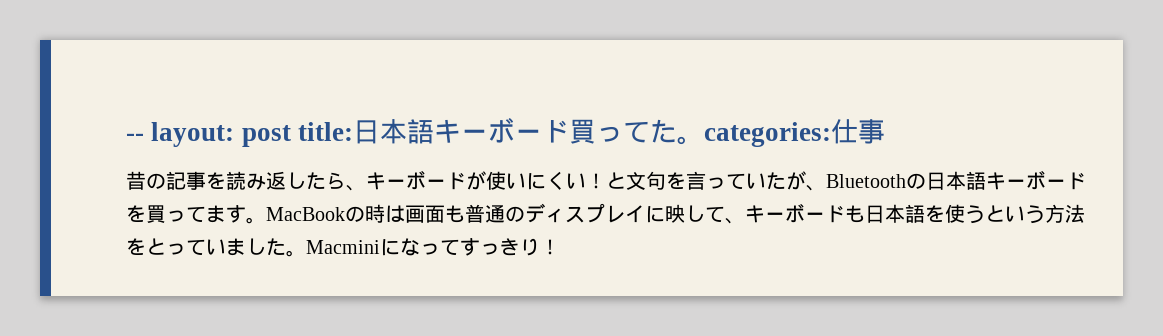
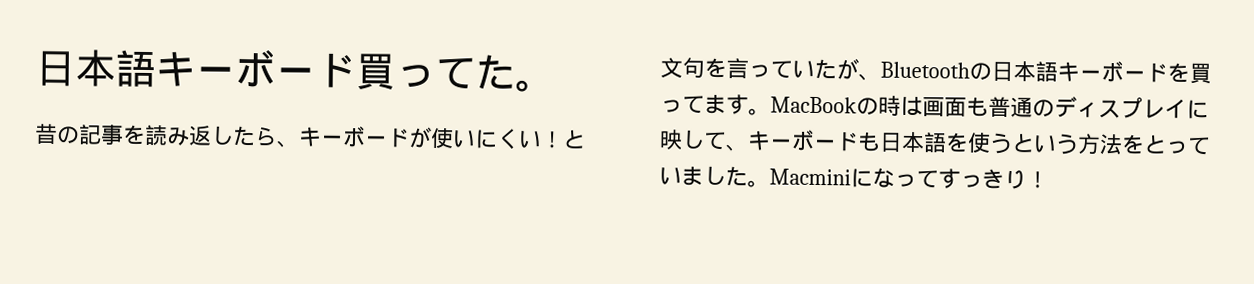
[126,122,353,147] -- layout: post title: -> (35, 68) none
[703,119,885,147] categories:仕事 -> (556, 86) none

